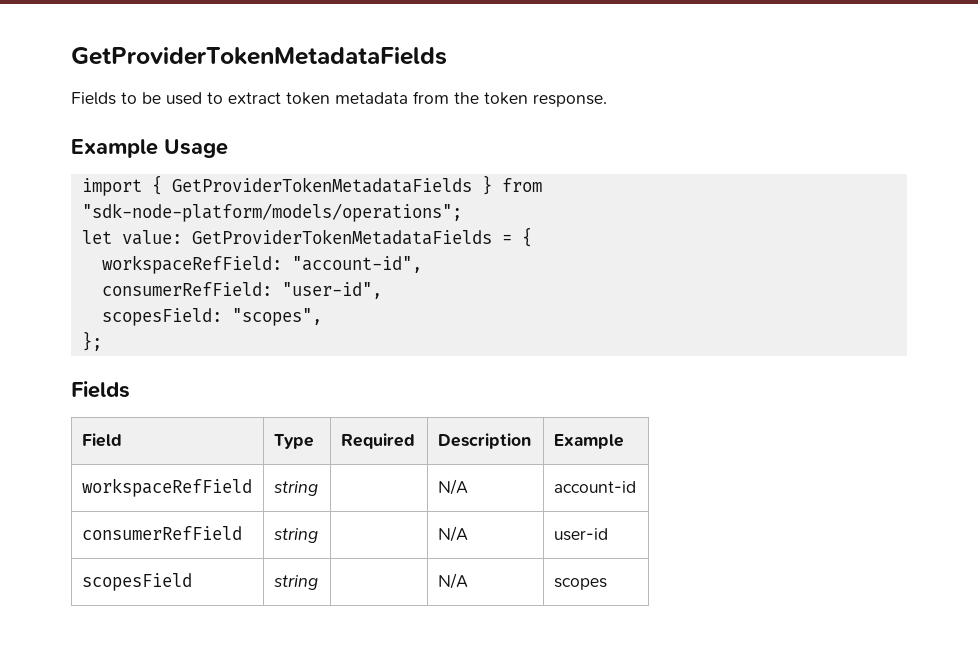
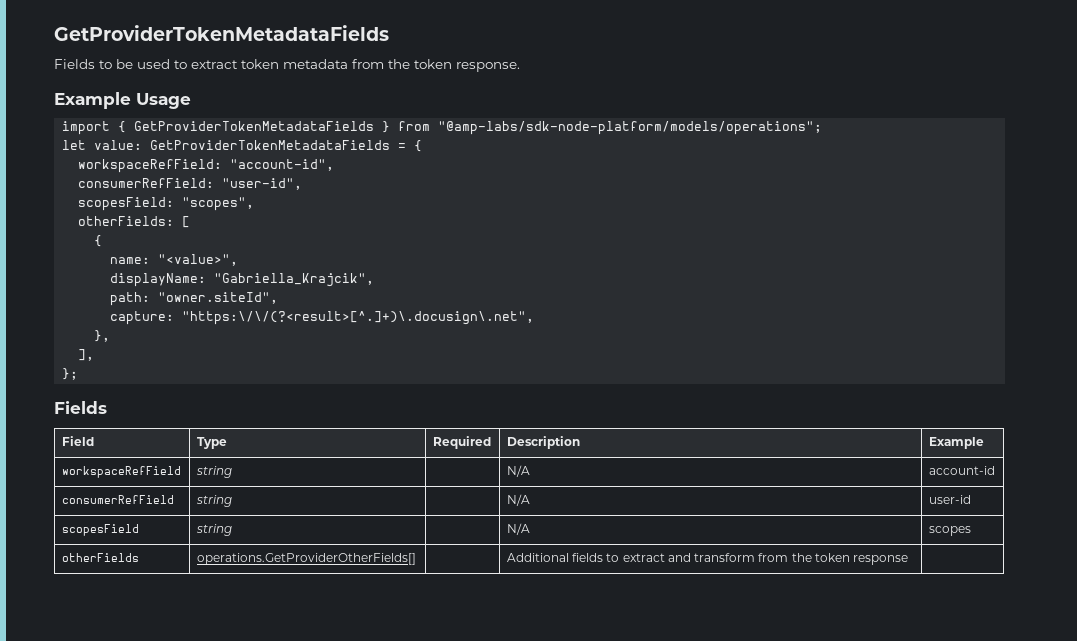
[81,203,462,222] "sdk-node-platform/models/operations"; -> [438,121,823,135] "@amp-labs/sdk-node-platform/models/operations";
(322, 317) none -> [78,216,191,228] [94,235,103,247] [110,254,239,266] [110,273,375,287] [110,292,279,306] [110,311,535,325] [94,330,111,342] [78,349,95,361] // otherFields: [ // { // name: "<value>", // displayName: "Gabriella_Krajcik", // path: "owner.siteId", // capture: "https:\/\/(?<result>[^.]+)\.docusign\.net", // }, // ],
(607, 584) none -> [61,553,139,562] [196,553,416,565] [506,553,909,565] // otherFields | operations.GetProviderOtherFields[] | | Additional fields to extract and transform from the token response |

